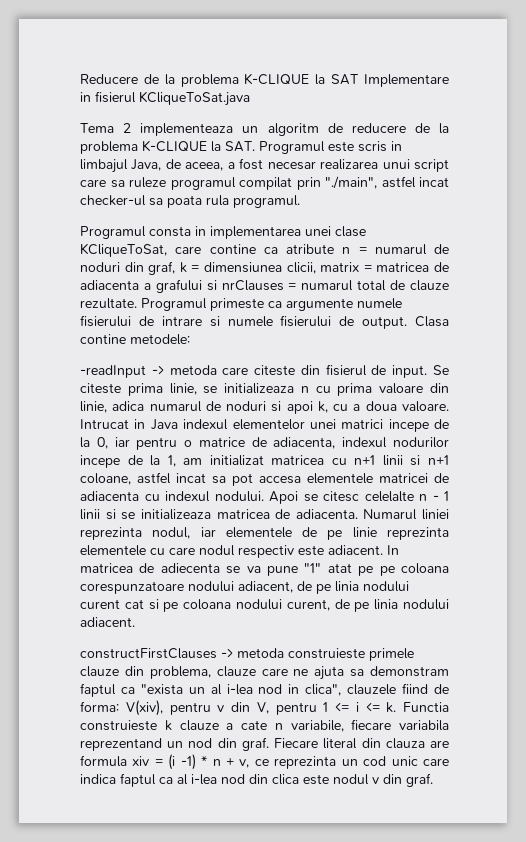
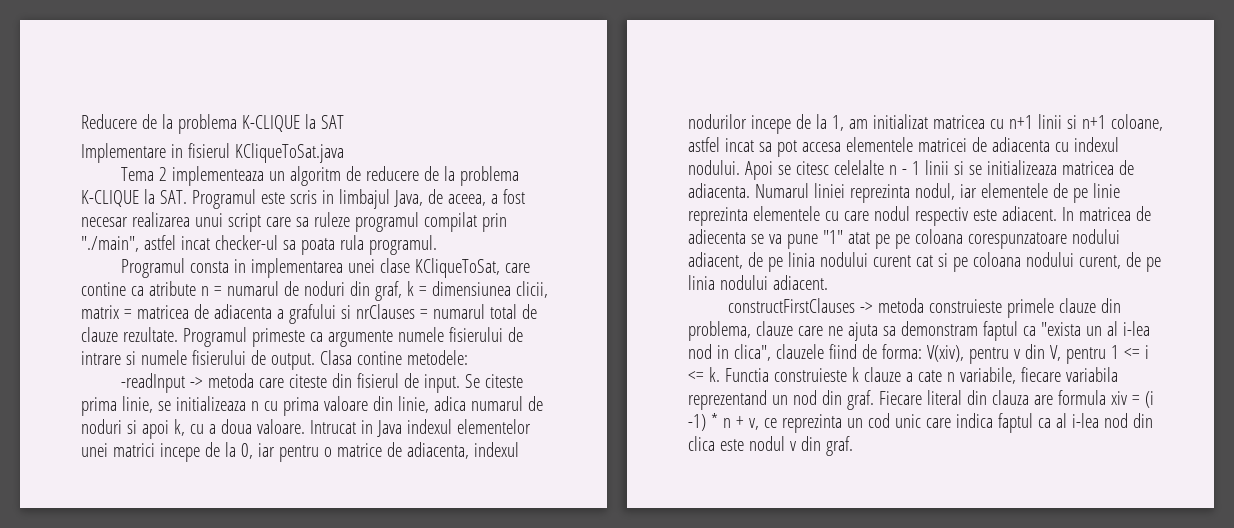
(359, 79) none -> (344, 122) //

